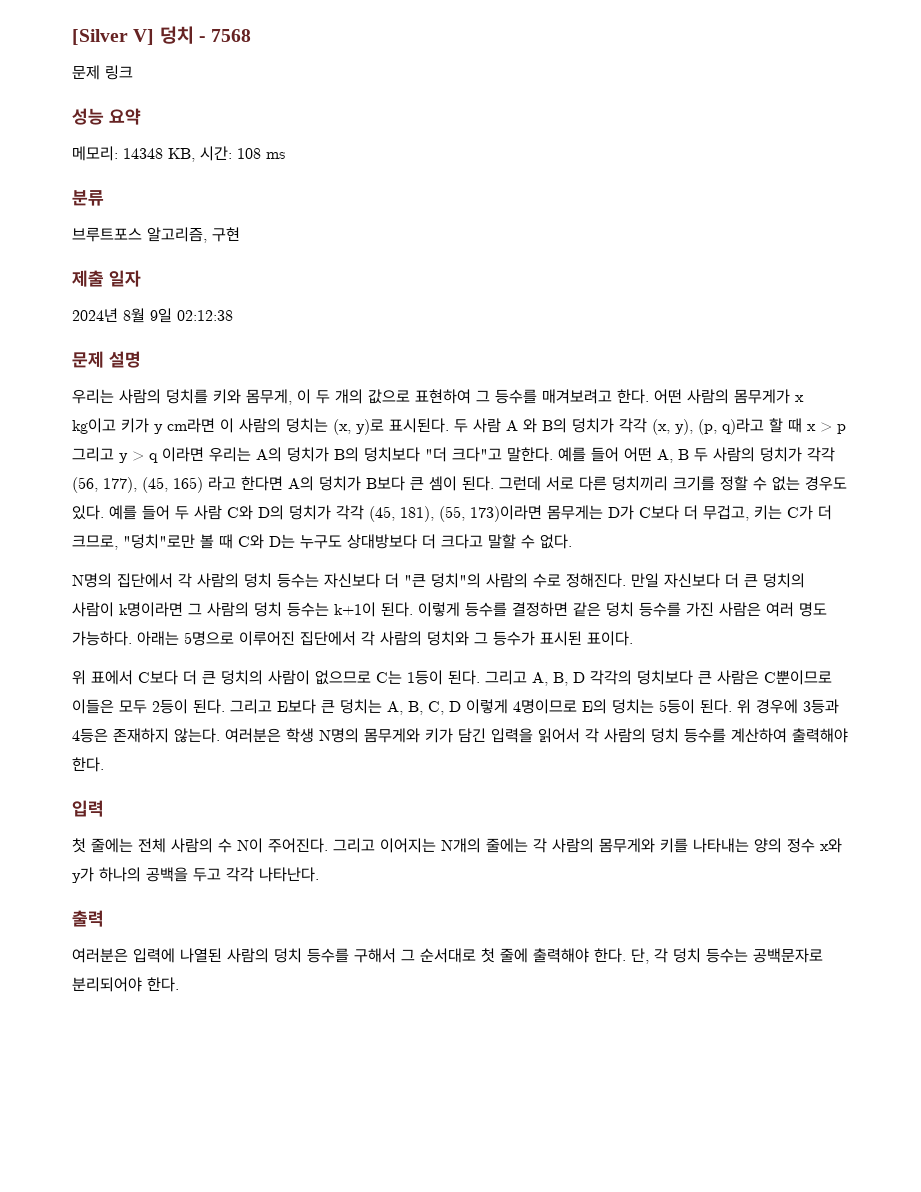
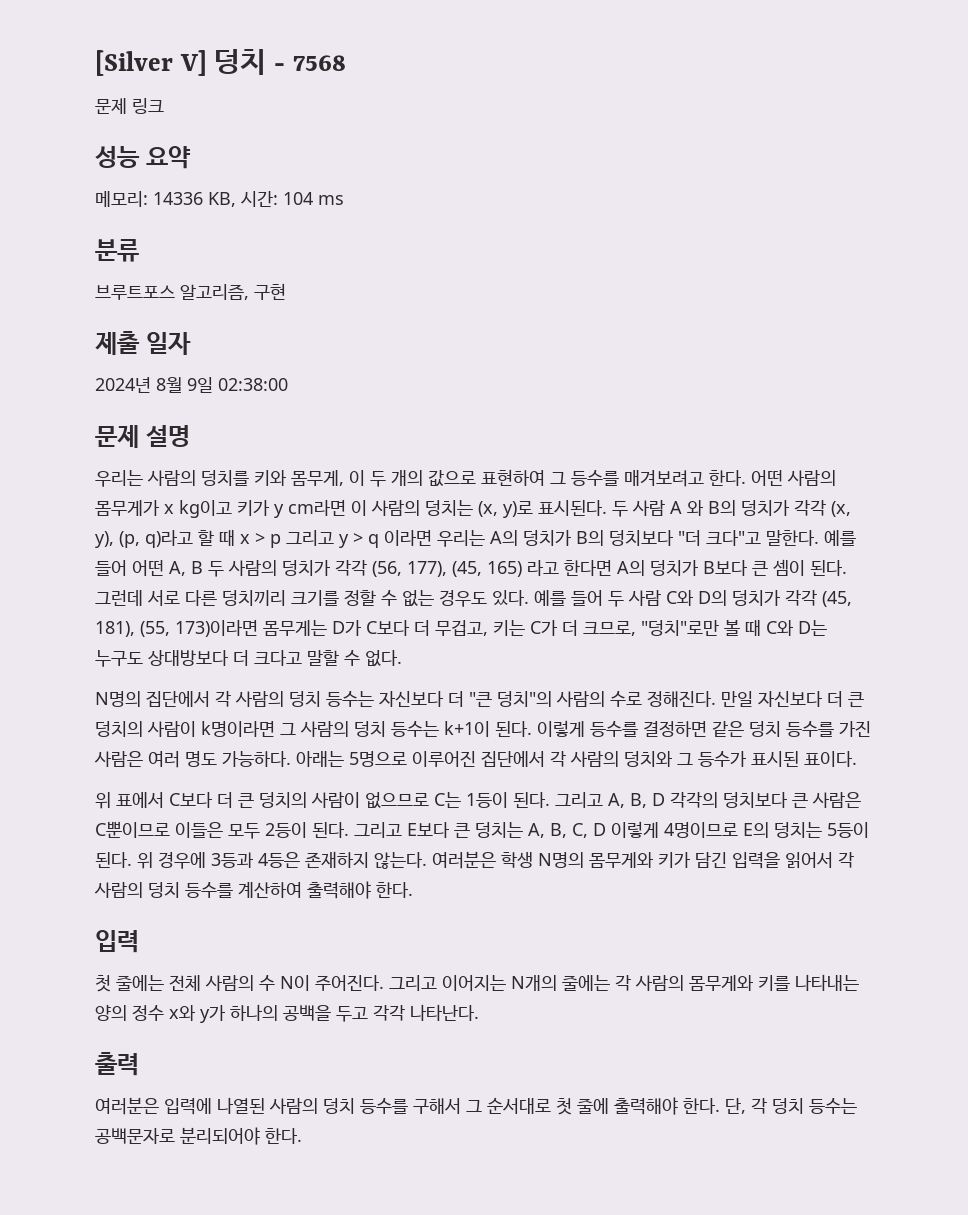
[123,148,163,159] 14348 -> [153,192,203,205] 14336
[237,148,261,159] 108 -> [283,192,313,205] 104
[177,310,233,321] 02:12:38 -> [218,378,288,391] 02:38:00

